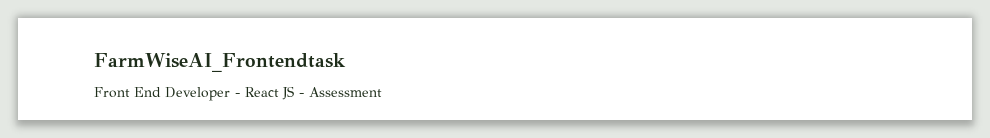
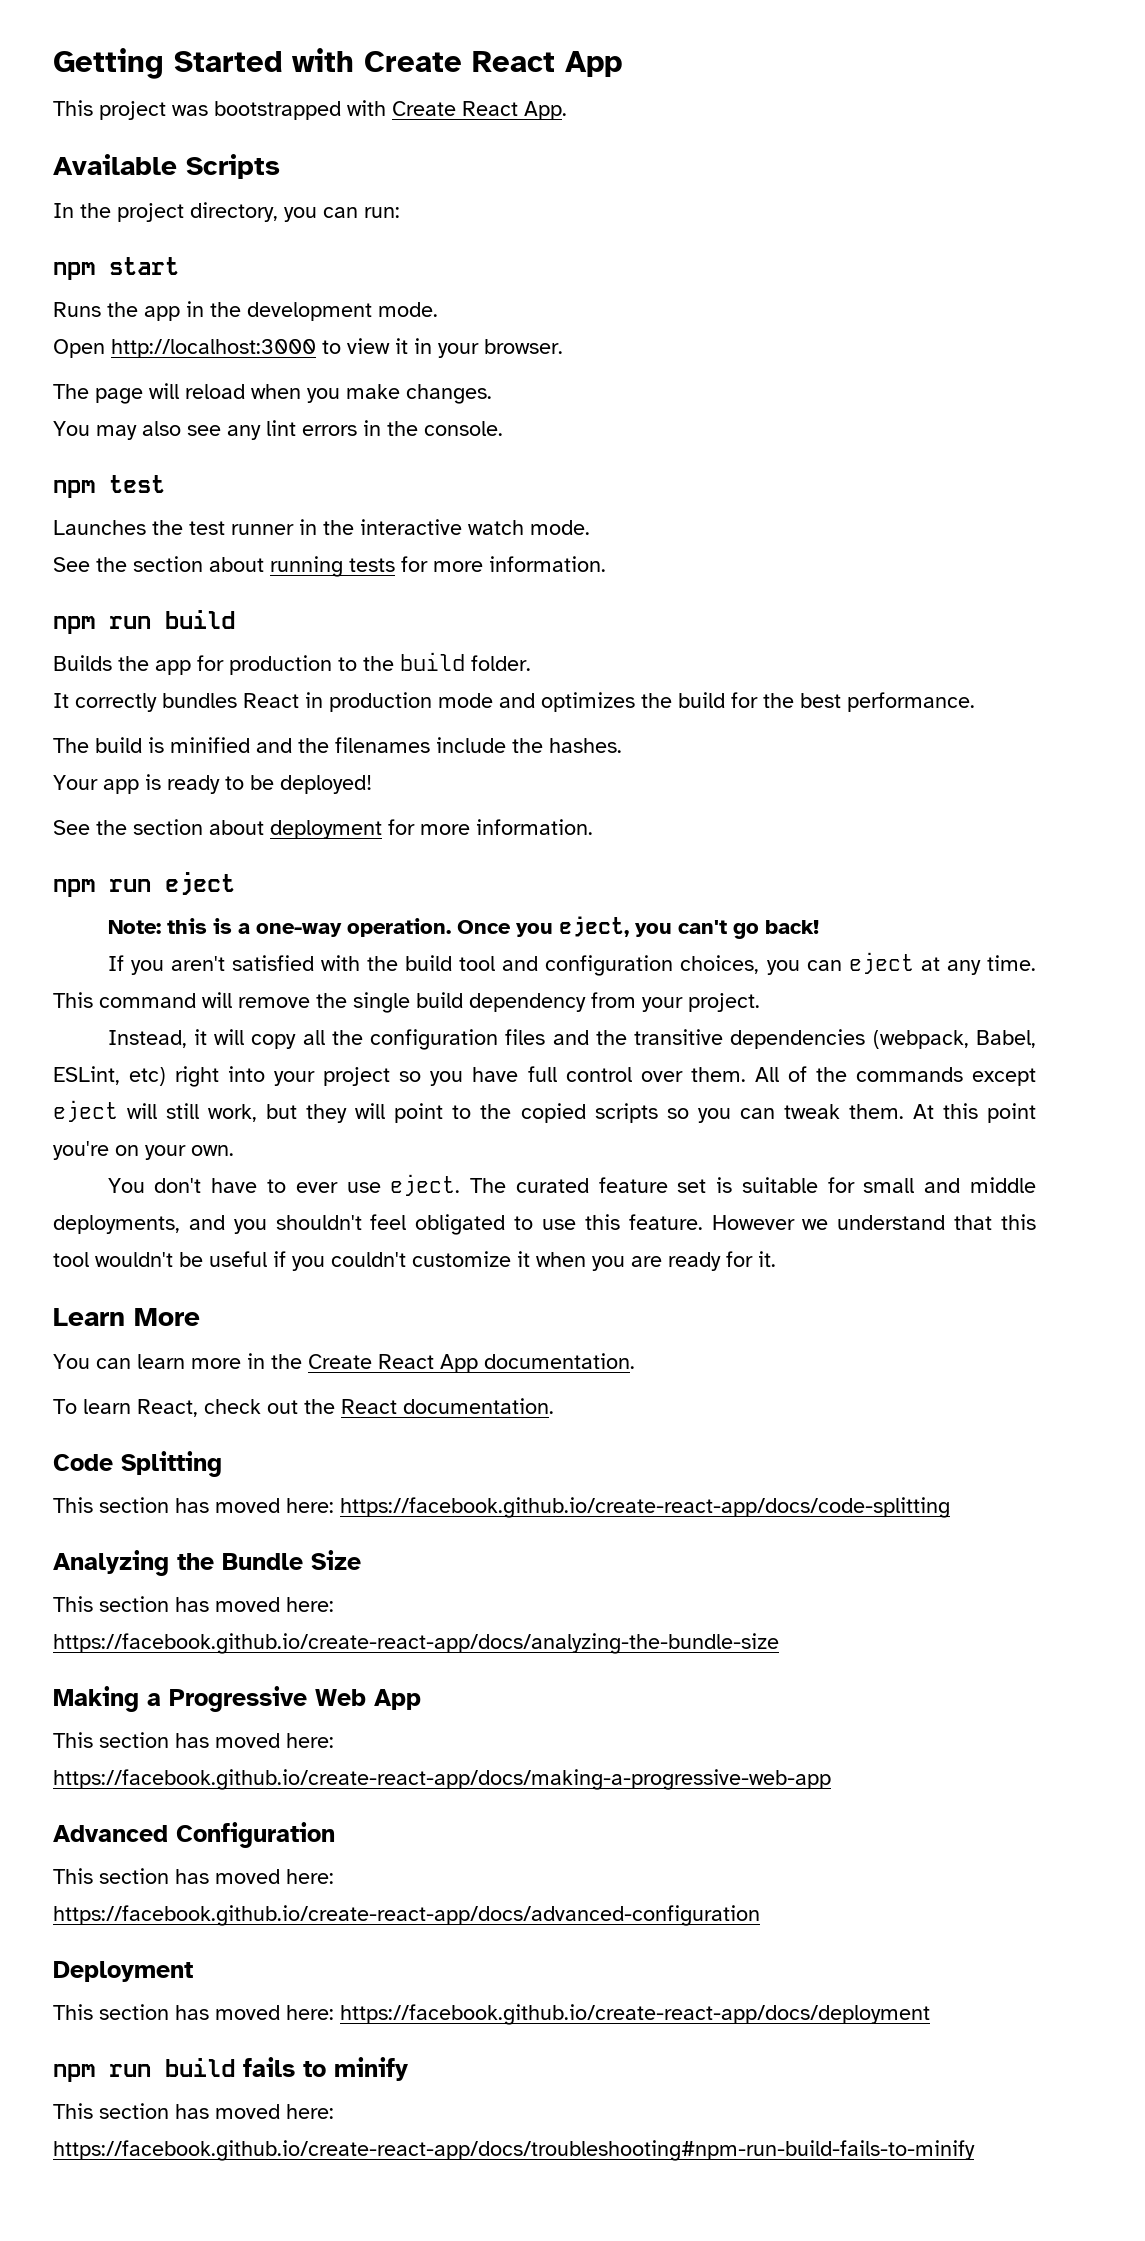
[94,53,346,72] [94,86,382,101] FarmWiseAI_Frontendtask // Front End Developer - React JS - Assessment -> [53,48,622,79] [53,100,567,120] [53,154,280,179] [53,202,400,222] [53,257,179,280] [53,301,438,321] [53,338,563,358] [53,383,492,404] [53,420,503,440] [53,475,165,498] [53,519,590,535] [53,556,606,577] [53,610,235,634] [53,652,531,675] [53,692,975,712] [53,737,622,753] [53,774,372,794] [53,819,593,839] [53,872,235,897] [107,916,819,939] [107,952,1037,976] [53,992,760,1013] [107,1029,1036,1050] [53,1066,1036,1087] [53,1100,1036,1123] [53,1141,234,1160] [107,1174,1037,1196] [53,1214,1036,1235] [53,1251,776,1271] [53,1308,200,1326] [53,1353,635,1373] [53,1398,554,1417] [53,1451,222,1477] [53,1497,950,1518] [53,1550,361,1576] [53,1596,334,1612] [53,1633,779,1654] [53,1686,421,1712] [53,1732,334,1748] [53,1769,831,1790] [53,1822,335,1848] [53,1868,334,1884] [53,1905,760,1926] [53,1961,193,1982] [53,2004,930,2025] [53,2057,408,2082] [53,2103,334,2119] [53,2140,975,2161] Getting Started with Create React App // This project was bootstrapped with Create React App. // Available Scripts // In the project directory, you can run: // npm start // Runs the app in the development mode. // Open http://localhost:3000 to view it in your browser. // The page will reload when you make changes. // You may also see any lint errors in the console. // npm test // Launches the test runner in the interactive watch mode. // See the section about running tests for more information. // npm run build // Builds the app for production to the build folder. // It correctly bundles React in production mode and optimizes the build for the best performance. // The build is minified and the filenames include the hashes. // Your app is ready to be deployed! // See the section about deployment for more information. // npm run eject // Note: this is a one-way operation. Once you eject, you can't go back! // If you aren't satisfied with the build tool and configuration choices, you can eject at any time. This command will remove the single build dependency from your project. // Instead, it will copy all the configuration files and the transitive dependencies (webpack, Babel, ESLint, etc) right into your project so you have full control over them. All of the commands except eject will still work, but they will point to the copied scripts so you can tweak them. At this point you're on your own. // You don't have to ever use eject. The curated feature set is suitable for small and middle deployments, and you shouldn't feel obligated to use this feature. However we understand that this tool wouldn't be useful if you couldn't customize it when you are ready for it. // Learn More // You can learn more in the Create React App documentation. // To learn React, check out the React documentation. // Code Splitting // This section has moved here: https://facebook.github.io/create-react-app/docs/code-splitting // Analyzing the Bundle Size // This section has moved here: https://facebook.github.io/create-react-app/docs/analyzing-the-bundle-size // Making a Progressive Web App // This section has moved here: https://facebook.github.io/create-react-app/docs/making-a-progressive-web-app // Advanced Configuration // This section has moved here: https://facebook.github.io/create-react-app/docs/advanced-configuration // Deployment // This section has moved here: https://facebook.github.io/create-react-app/docs/deployment // npm run build fails to minify // This section has moved here: https://facebook.github.io/create-react-app/docs/troubleshooting#npm-run-build-fails-to-minify

